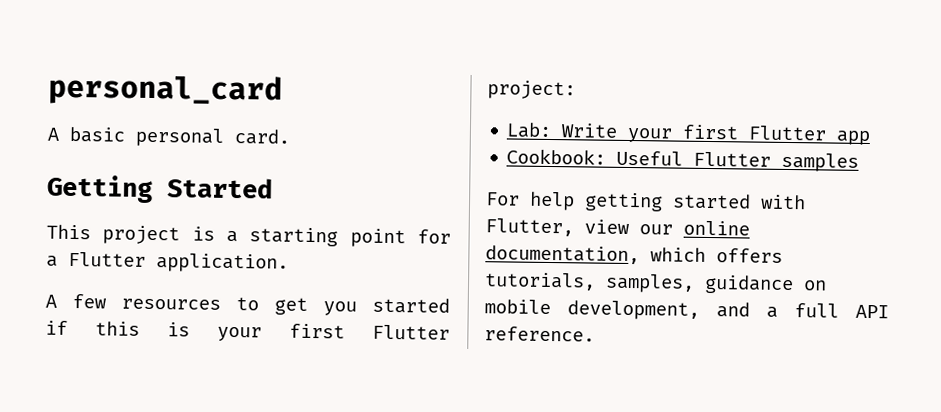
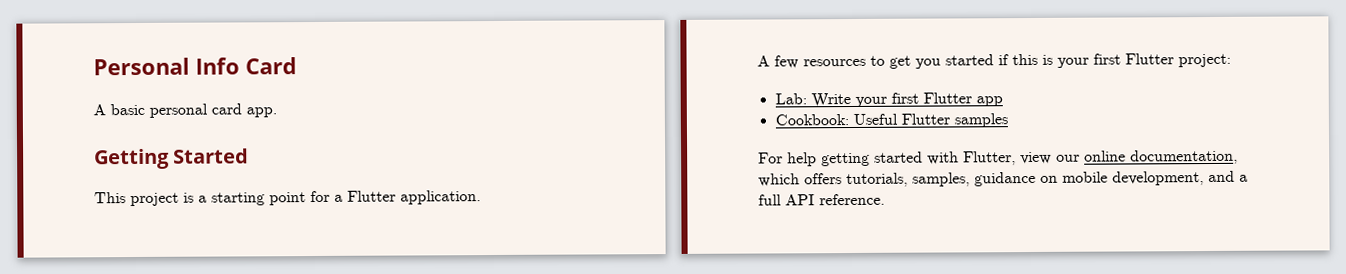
[48,73,283,107] personal_card -> [93,57,297,76] Personal Info Card
[234,129,290,145] card. -> [211,103,277,118] card app.

